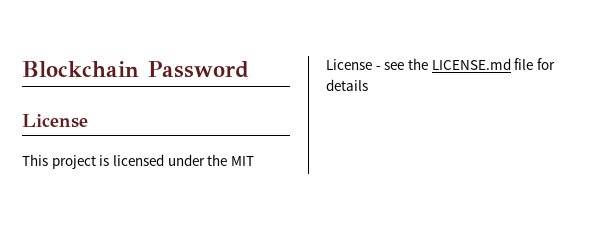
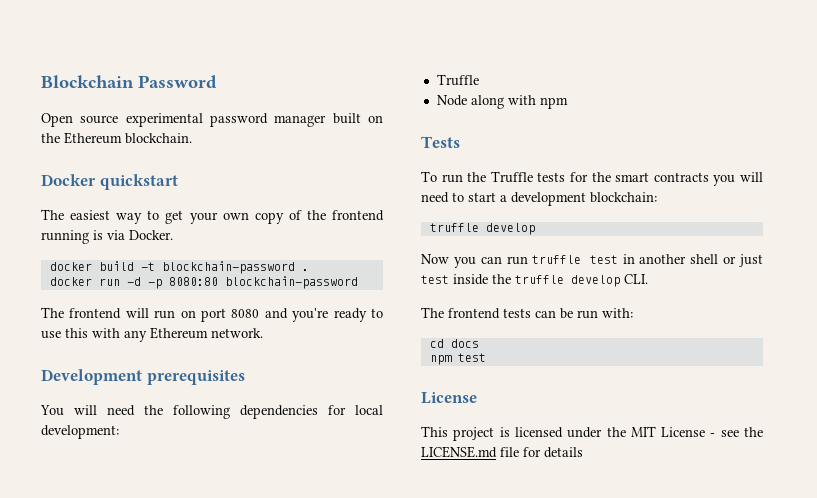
(249, 69) none -> [41,113,383,127] [41,132,192,144] [41,174,178,190] [41,209,384,224] [41,230,173,244] [49,261,309,274] [49,276,358,289] [41,307,383,322] [41,327,263,342] [41,369,245,385] [40,405,383,419] [41,425,119,439] [436,74,479,86] [436,95,568,109] [421,136,460,148] [421,171,763,186] [421,192,657,206] [429,223,535,235] [421,254,763,268] [421,274,648,287] [421,307,633,319] [429,339,479,348] [429,353,486,365] // Open source experimental password manager built on the Ethereum blockchain. // Docker quickstart // The easiest way to get your own copy of the frontend running is via Docker. // docker build -t blockchain-password . // docker run -d -p 8080:80 blockchain-password // The frontend will run on port 8080 and you're ready to use this with any Ethereum network. // Development prerequisites // You will need the following dependencies for local development: // Truffle // Node along with npm // Tests // To run the Truffle tests for the smart contracts you will need to start a development blockchain: // truffle develop // Now you can run truffle test in another shell or just test inside the truffle develop CLI. // The frontend tests can be run with: // cd docs // npm test

